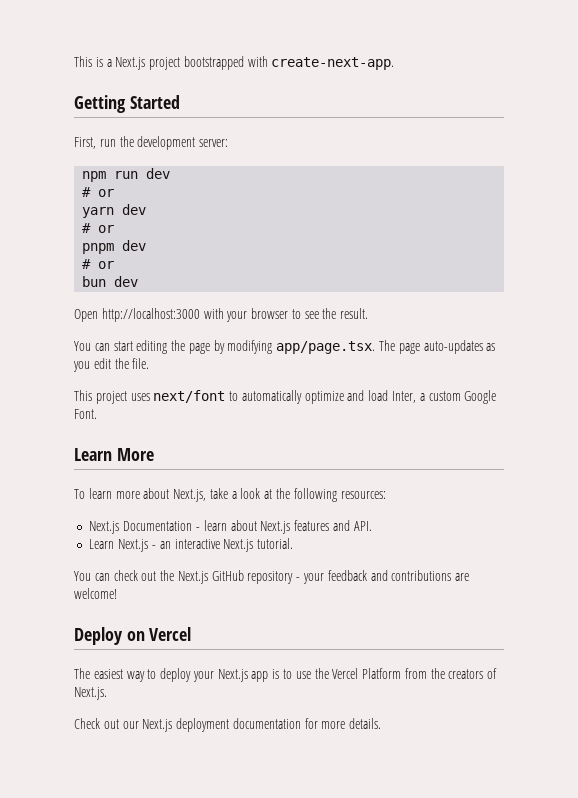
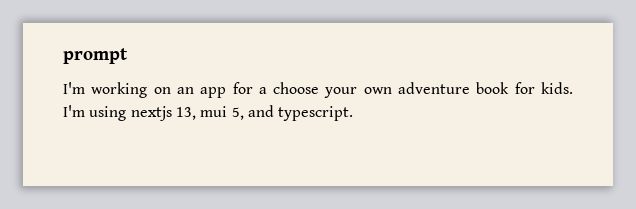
[74,56,395,70] [74,95,180,113] [74,136,229,150] [82,168,171,182] [82,187,115,197] [82,204,147,218] [82,223,115,233] [82,240,147,254] [82,259,115,269] [82,276,139,287] [74,308,369,322] [74,340,496,354] [73,358,150,372] [74,390,497,404] [74,409,97,419] [74,448,154,461] [74,488,386,502] [89,520,372,534] [89,538,294,552] [74,570,470,584] [74,588,117,599] [74,627,192,645] [74,668,498,682] [74,687,107,700] [74,718,382,732] This is a Next.js project bootstrapped with create-next-app. // Getting Started // First, run the development server: // npm run dev // # or // yarn dev // # or // pnpm dev // # or // bun dev // Open http://localhost:3000 with your browser to see the result. // You can start editing the page by modifying app/page.tsx. The page auto-updates as you edit the file. // This project uses next/font to automatically optimize and load Inter, a custom Google Font. // Learn More // To learn more about Next.js, take a look at the following resources: // Next.js Documentation - learn about Next.js features and API. // Learn Next.js - an interactive Next.js tutorial. // You can check out the Next.js GitHub repository - your feedback and contributions are welcome! // Deploy on Vercel // The easiest way to deploy your Next.js app is to use the Vercel Platform from the creators of Next.js. // Check out our Next.js deployment documentation for more details. -> [63,48,128,64] [63,82,574,98] [63,105,354,121] prompt // I'm working on an app for a choose your own adventure book for kids. I'm using nextjs 13, mui 5, and typescript.

